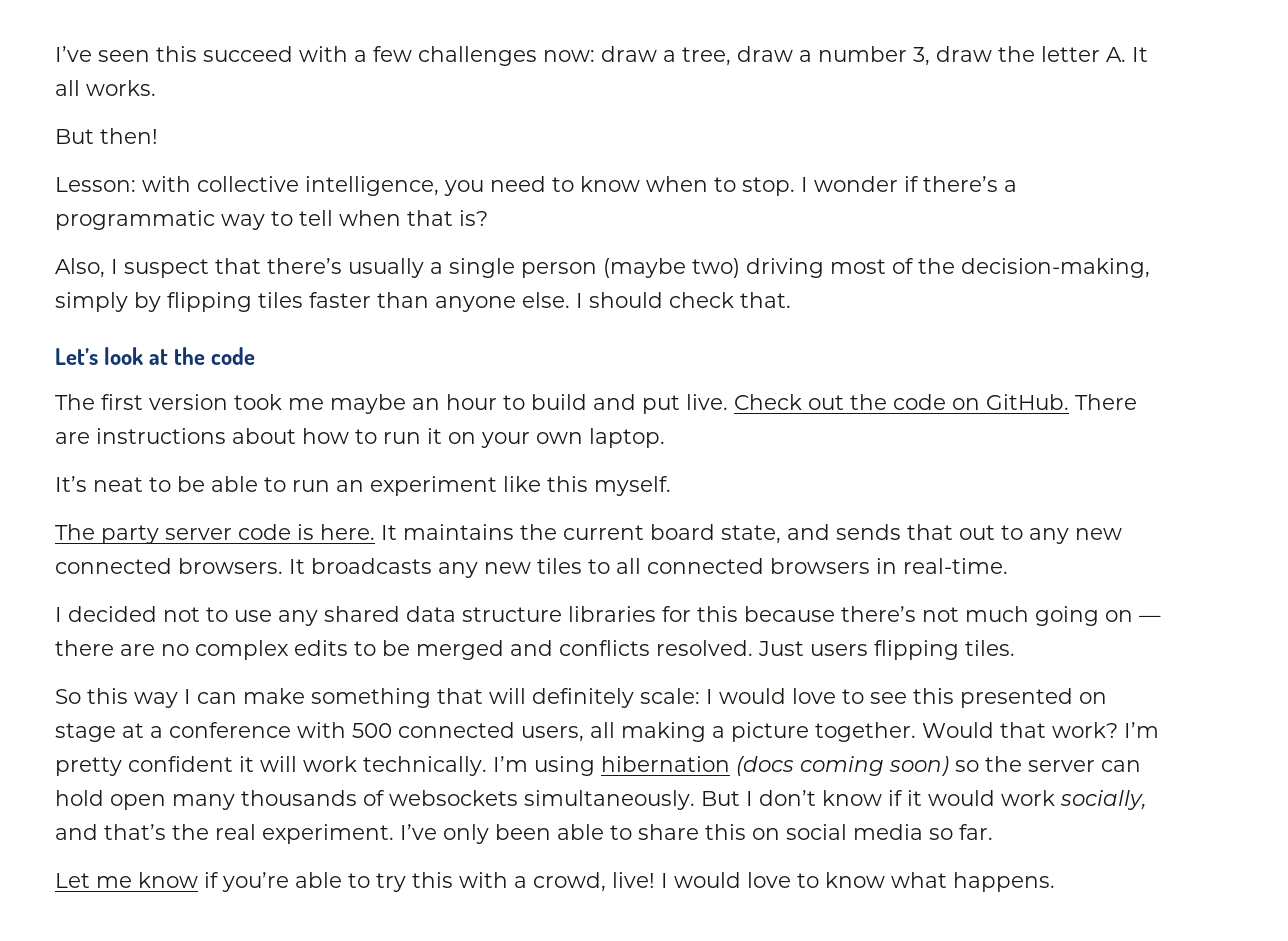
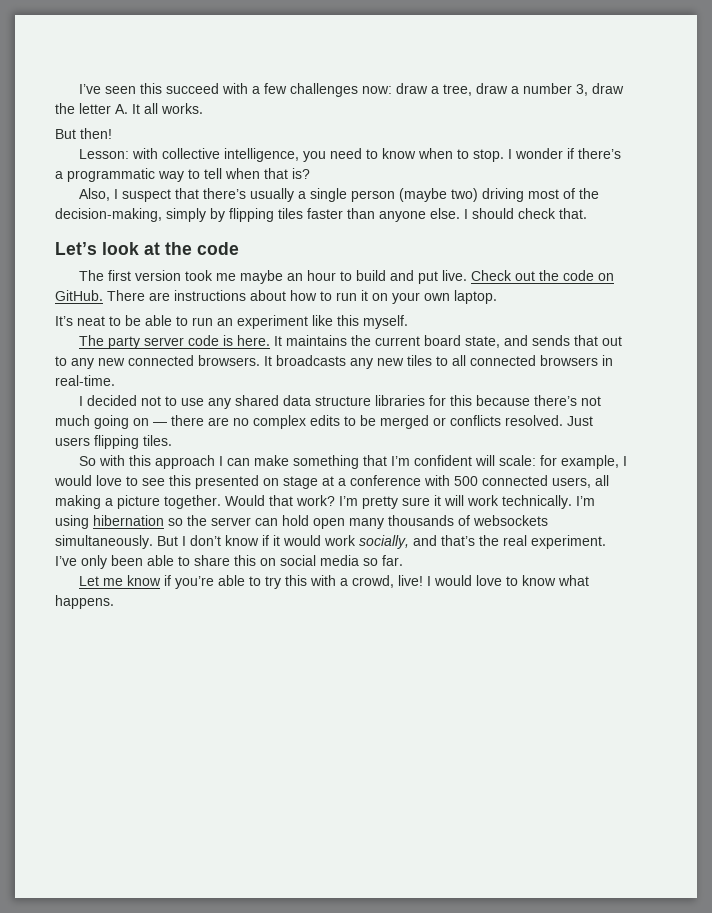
[510,640,553,656] and -> [433,417,446,426] or
[87,688,178,708] this way -> [98,455,215,469] with this approach
[489,688,700,708] will definitely scale: -> [390,455,619,469] I’m confident will scale: for example,
[128,756,233,772] confident -> [402,497,430,506] sure
[736,756,949,776] (docs coming soon) -> (164, 520) none

